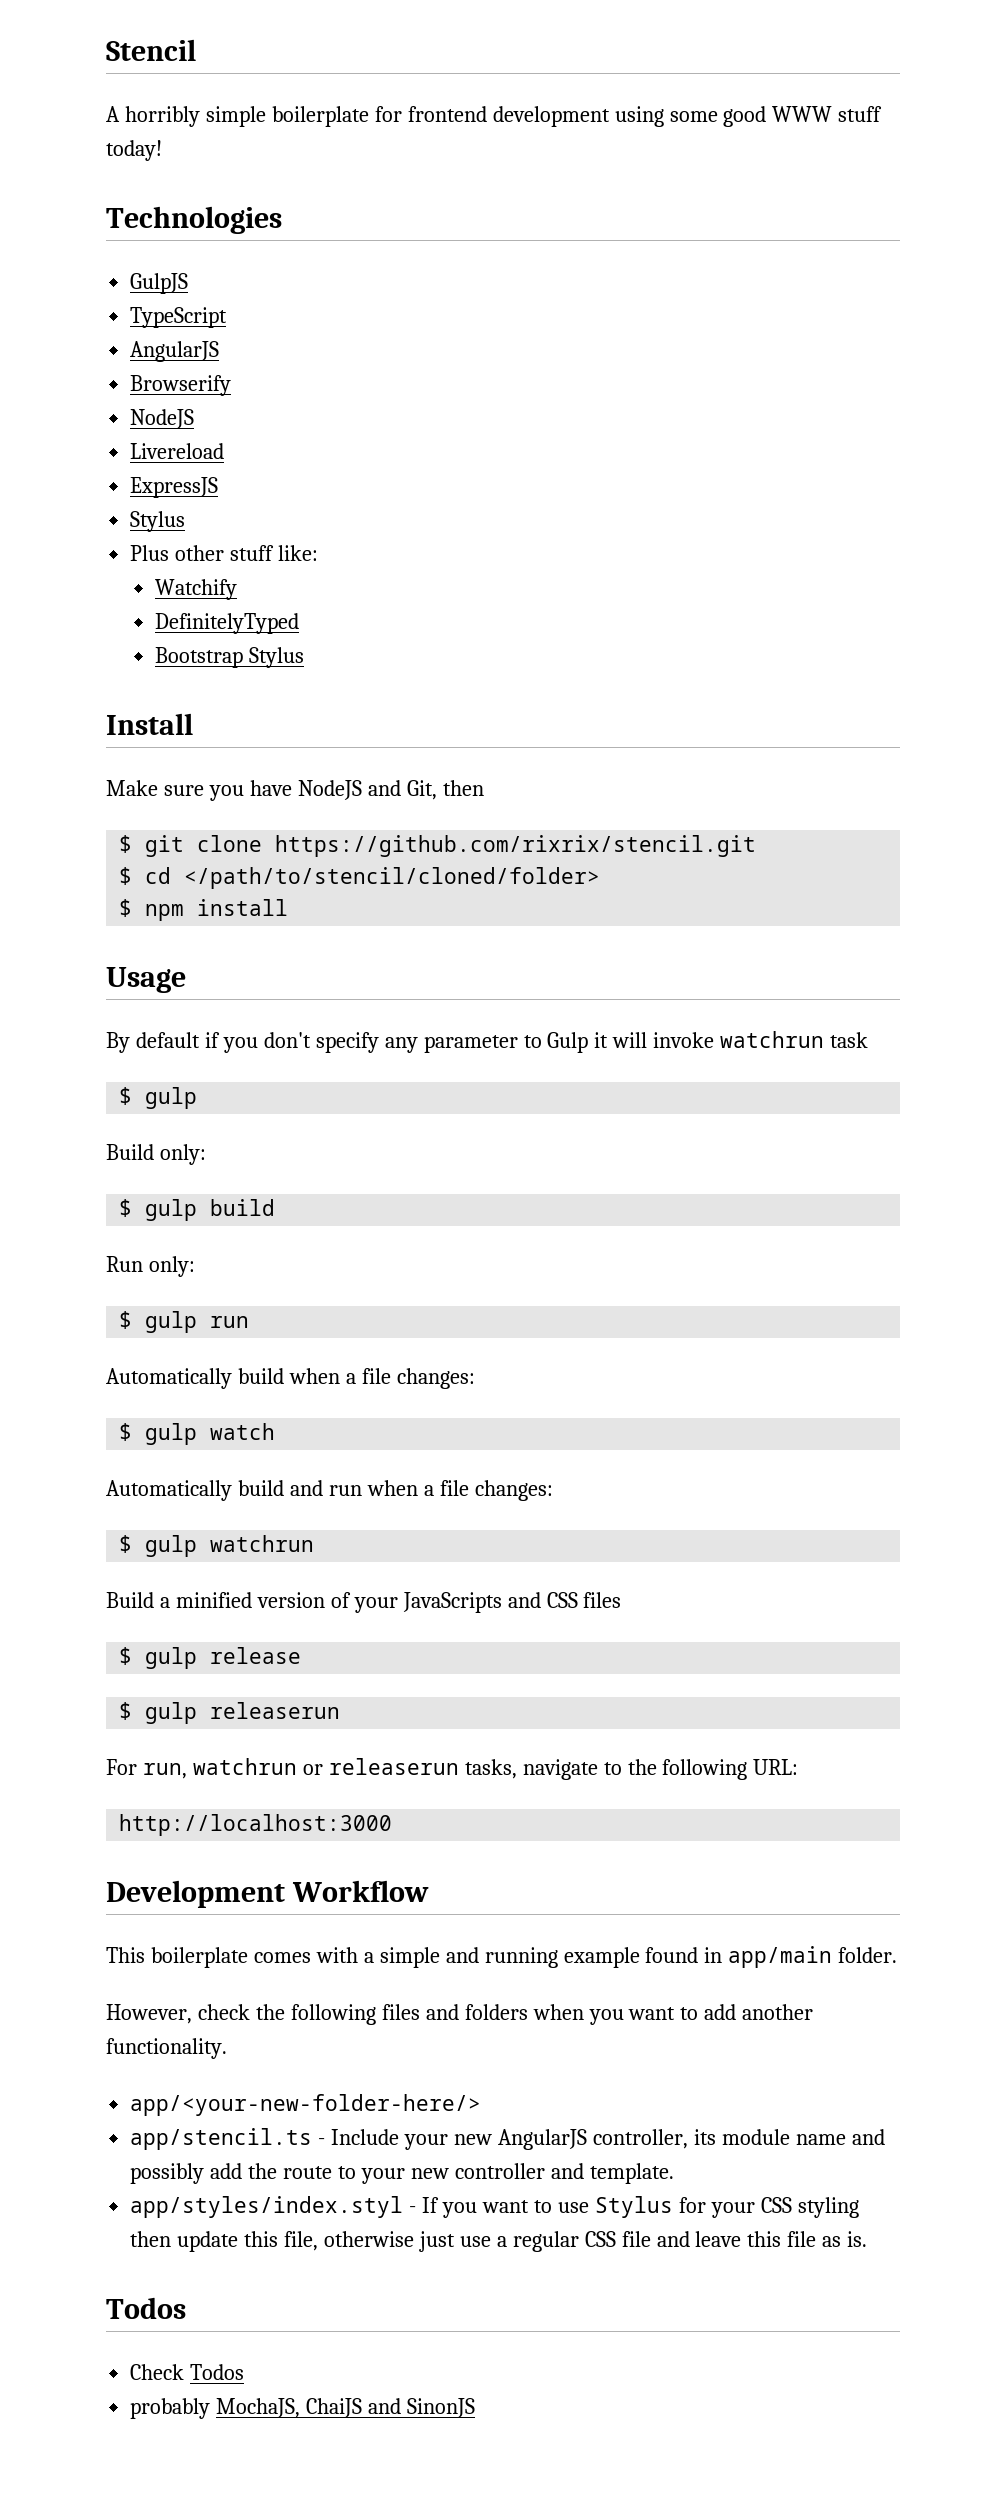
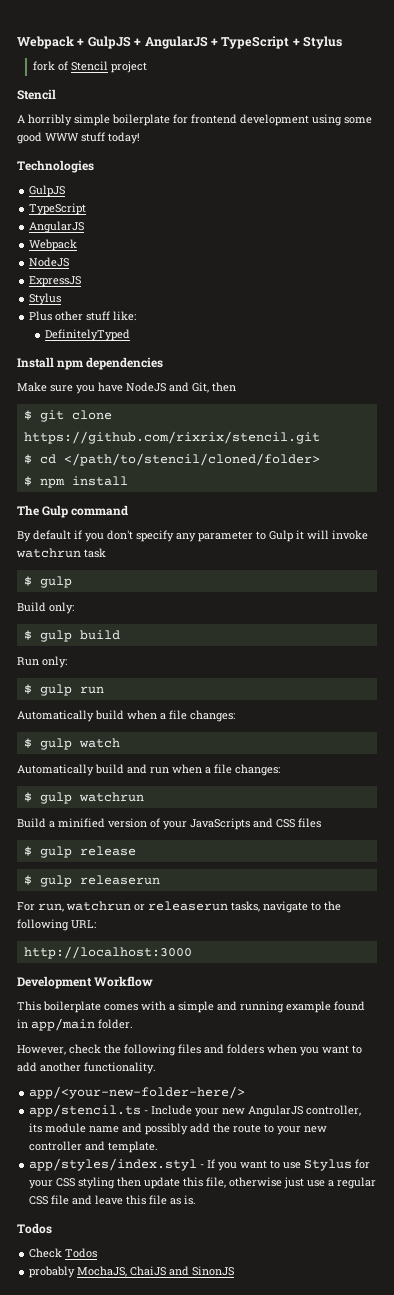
(106, 50) none -> [17,36,342,49] [33,61,148,73] Webpack + GulpJS + AngularJS + TypeScript + Stylus // fork of Stencil project //
[130,375,232,396] [130,409,195,429] [130,443,225,459] Browserify // NodeJS // Livereload -> [29,239,78,251] [29,257,70,267] Webpack // NodeJS
[155,579,238,600] // Watchify -> (137, 316) none
[155,647,305,668] // Bootstrap Stylus -> (131, 335) none
(193, 724) none -> [57,357,164,370] npm dependencies
[106,967,186,993] Usage -> [17,505,129,518] The Gulp command

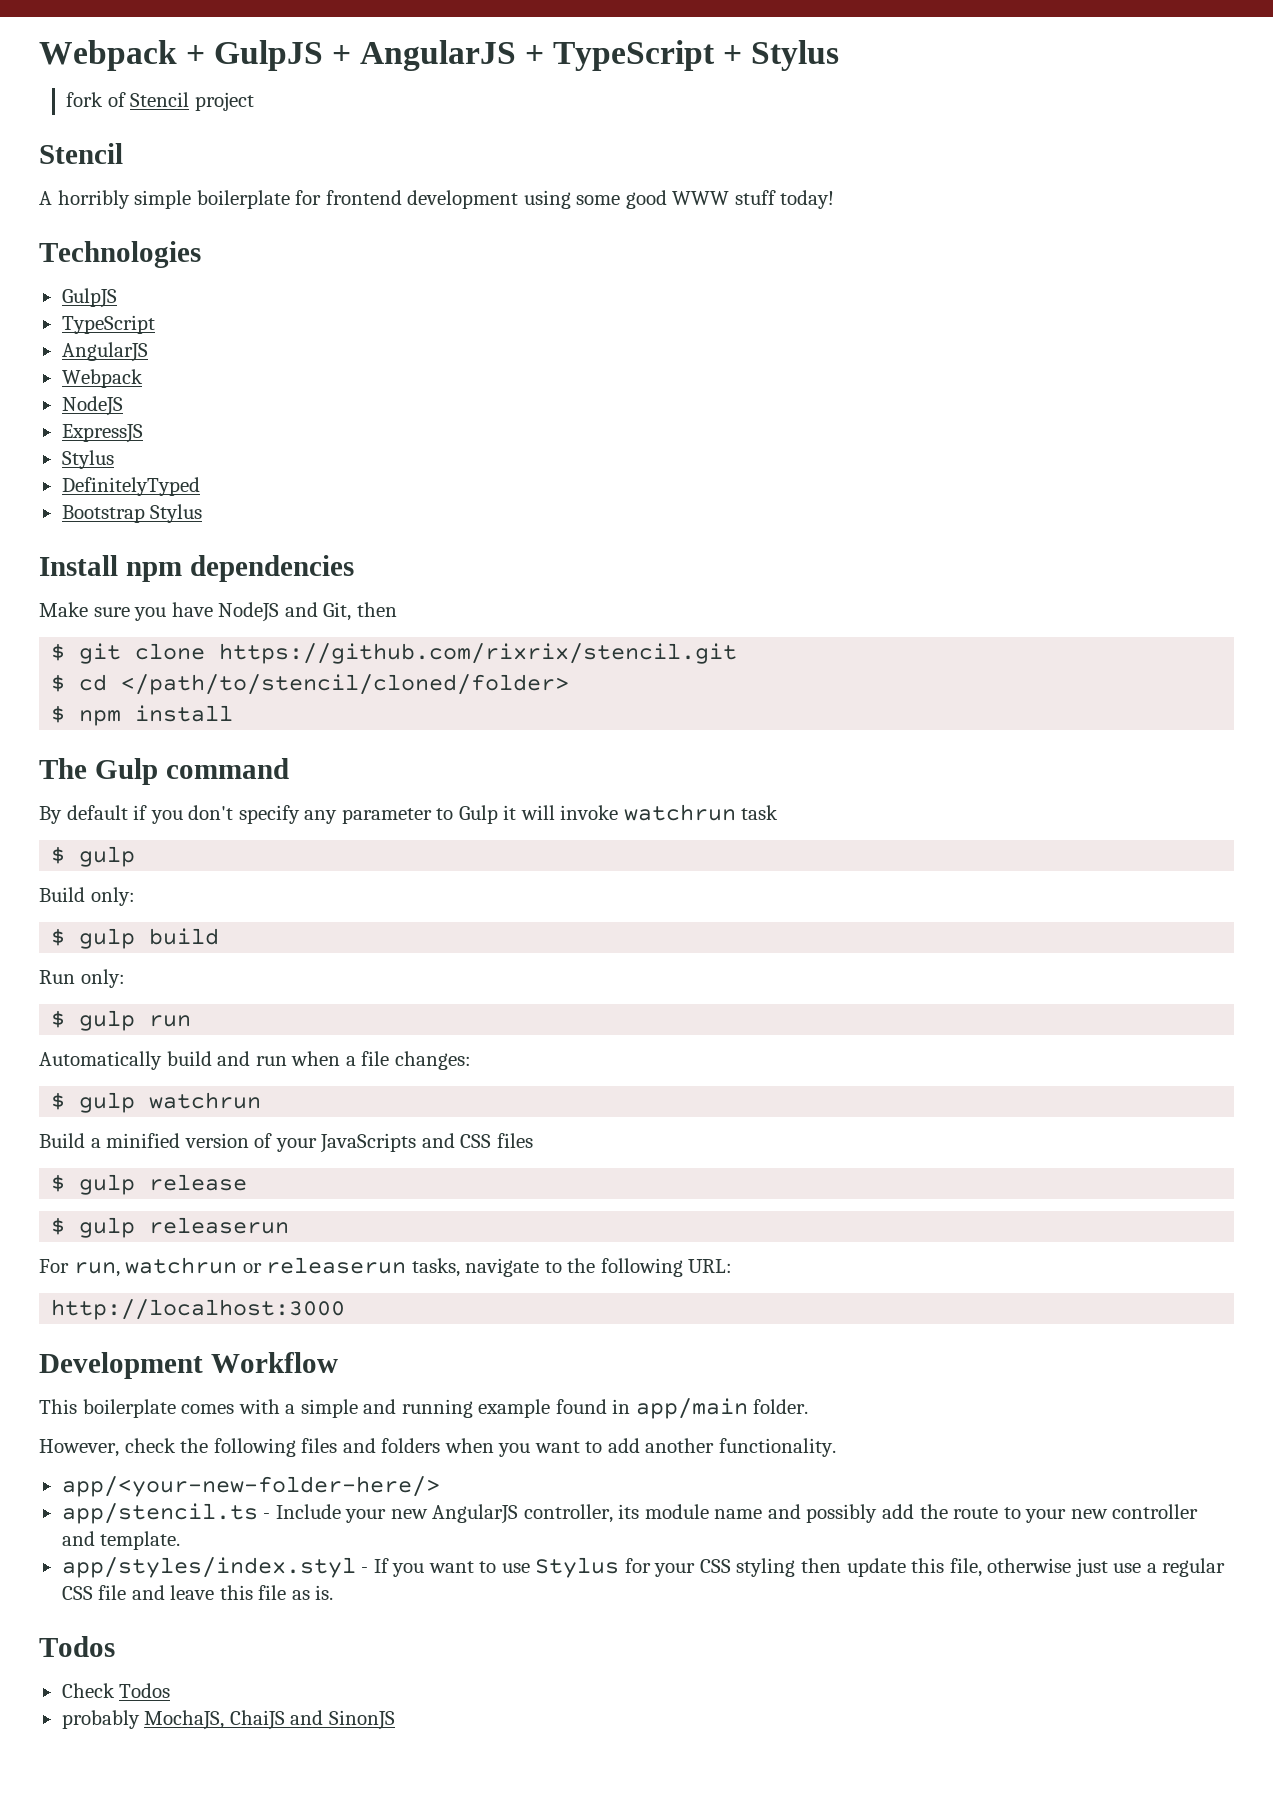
[29,311,137,321] [45,329,131,341] Plus other stuff like: // DefinitelyTyped -> [61,477,200,496] [61,504,203,523] DefinitelyTyped // Bootstrap Stylus
[17,710,235,722] [23,738,120,750] // Automatically build when a file changes: // $ gulp watch -> (192, 1021) none

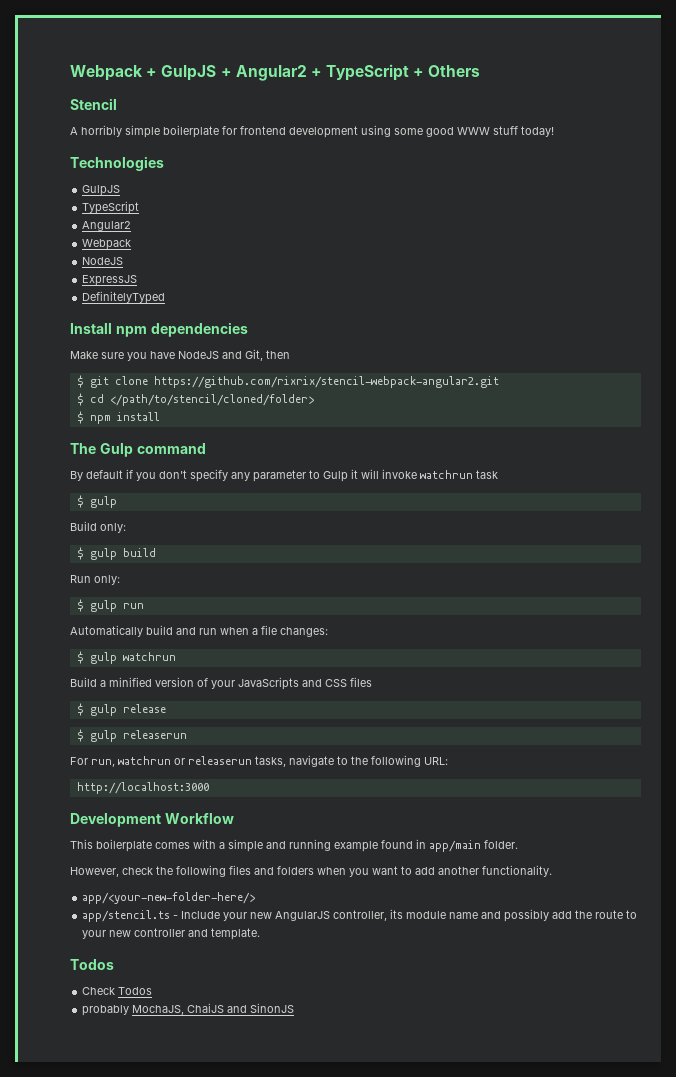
[360,40,517,71] AngularJS -> [235,65,307,81] Angular2
[751,40,840,71] [66,92,254,111] Stylus // fork of Stencil project -> [428,65,481,77] Others
[61,342,148,362] AngularJS -> [82,221,132,231] Angular2
[61,450,114,469] // Stylus -> (138, 280) none
[61,504,203,523] // Bootstrap Stylus -> (166, 297) none
[219,643,738,664] https://github.com/rixrix/stencil.git -> [153,376,499,388] https://github.com/rixrix/stencil-webpack-angular2.git
[61,1557,1226,1578] [61,1585,334,1600] // app/styles/index.styl - If you want to use Stylus for your CSS styling then update this file, otherwise just use a regular CSS file and leave this file as is. -> (261, 934) none

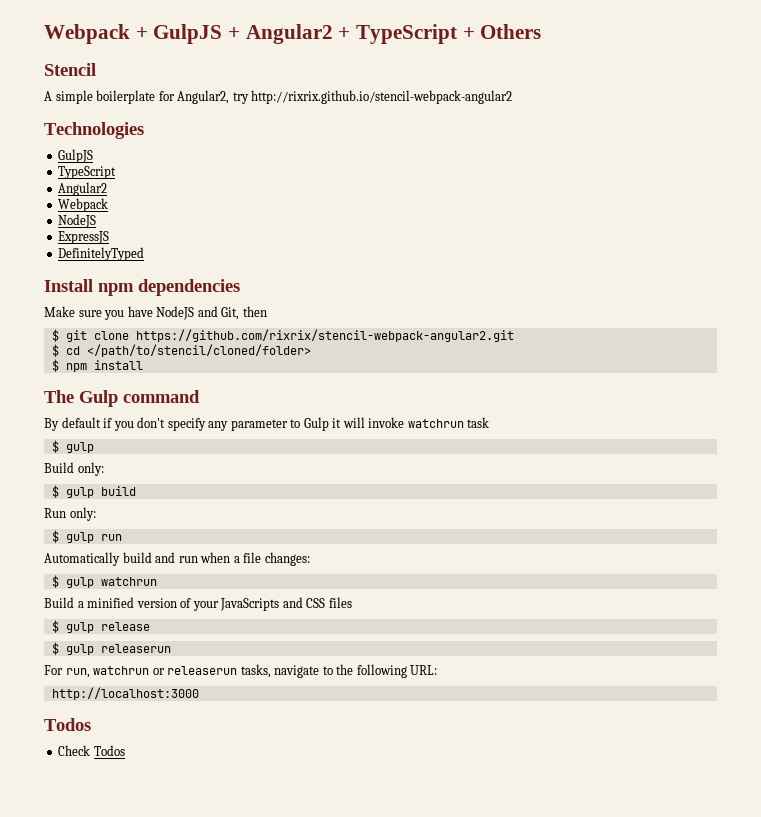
[81,125,122,137] horribly -> (52, 96) none
[240,125,554,138] frontend development using some good WWW stuff today! -> [177,90,513,104] Angular2, try http://rixrix.github.io/stencil-webpack-angular2
[70,813,234,827] [70,839,518,852] [70,865,552,877] [82,892,256,904] [82,909,638,922] [82,928,261,940] [70,959,114,970] [82,987,153,995] [82,1003,295,1016] Development Workflow // This boilerplate comes with a simple and running example found in app/main folder. // However, check the following files and folders when you want to add another functionality. // app/<your-new-folder-here/> // app/stencil.ts - Include your new AngularJS controller, its module name and possibly add the route to your new controller and template. // Todos // Check Todos // probably MochaJS, ChaiJS and SinonJS -> [44,718,91,731] [58,745,125,756] Todos // Check Todos

